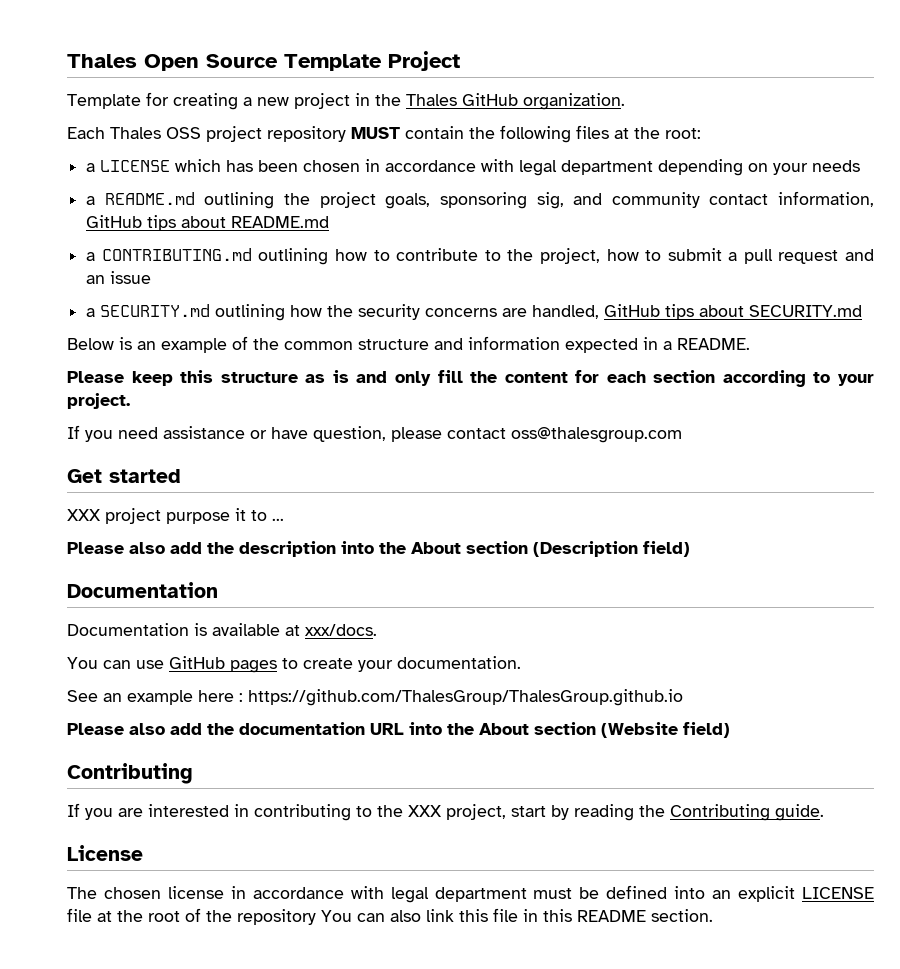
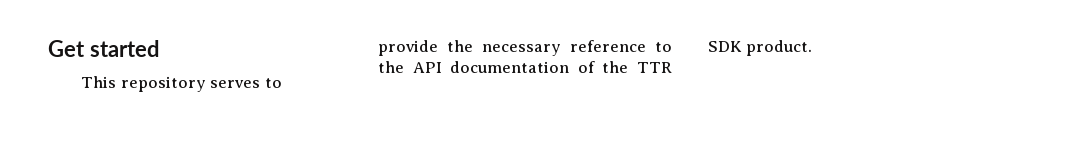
[67,51,460,71] [67,92,625,110] [67,125,701,143] [86,159,861,176] [86,191,875,209] [86,215,330,231] [86,248,875,265] [86,271,152,284] [86,304,863,321] [67,336,750,353] [67,370,874,387] [67,393,130,409] [67,425,682,443] [67,469,181,483] [67,508,284,524] [67,541,690,557] [67,582,218,598] [67,623,377,636] [67,656,521,673] [67,689,683,706] [67,722,730,738] [67,763,193,784] [67,803,824,821] [67,845,143,861] [67,885,875,903] [67,908,713,925] Thales Open Source Template Project // Template for creating a new project in the Thales GitHub organization. // Each Thales OSS project repository MUST contain the following files at the root: // a LICENSE which has been chosen in accordance with legal department depending on your needs // a README.md outlining the project goals, sponsoring sig, and community contact information, GitHub tips about README.md // a CONTRIBUTING.md outlining how to contribute to the project, how to submit a pull request and an issue // a SECURITY.md outlining how the security concerns are handled, GitHub tips about SECURITY.md // Below is an example of the common structure and information expected in a README. // Please keep this structure as is and only fill the content for each section according to your project. // If you need assistance or have question, please contact oss@thalesgroup.com // Get started // XXX project purpose it to ... // Please also add the description into the About section (Description field) // Documentation // Documentation is available at xxx/docs. // You can use GitHub pages to create your documentation. // See an example here : https://github.com/ThalesGroup/ThalesGroup.github.io // Please also add the documentation URL into the About section (Website field) // Contributing // If you are interested in contributing to the XXX project, start by reading the Contributing guide. // License // The chosen license in accordance with legal department must be defined into an explicit LICENSE file at the root of the repository You can also link this file in this README section. -> [48,40,159,57] [81,76,282,92] [378,40,672,56] [378,61,672,73] [708,40,813,56] Get started // This repository serves to provide the necessary reference to the API documentation of the TTR SDK product.

